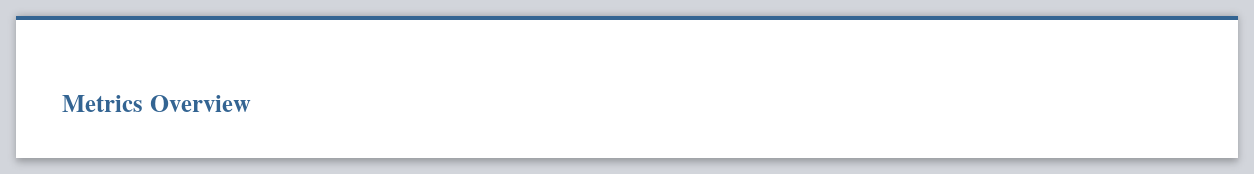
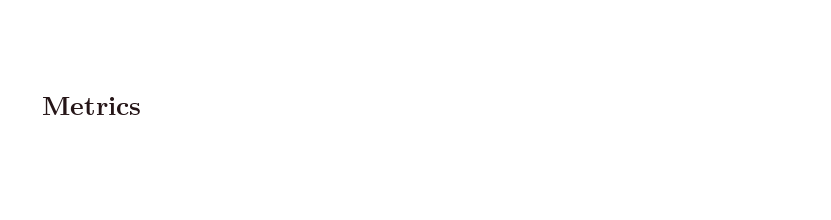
[149,95,251,112] Overview -> (141, 106) none

